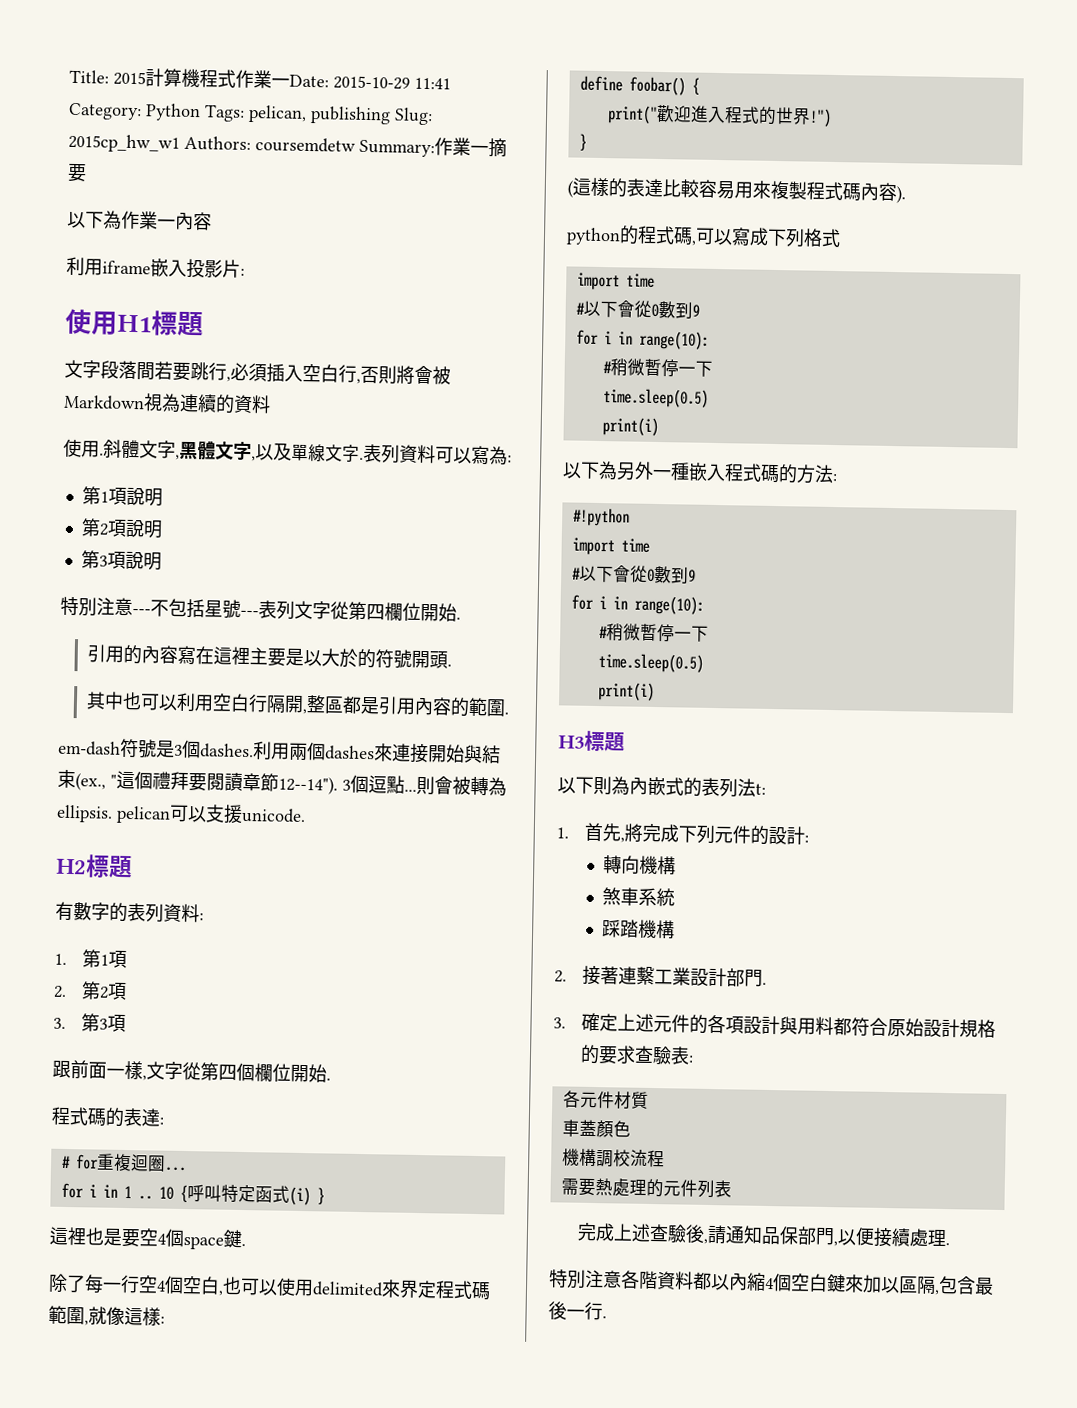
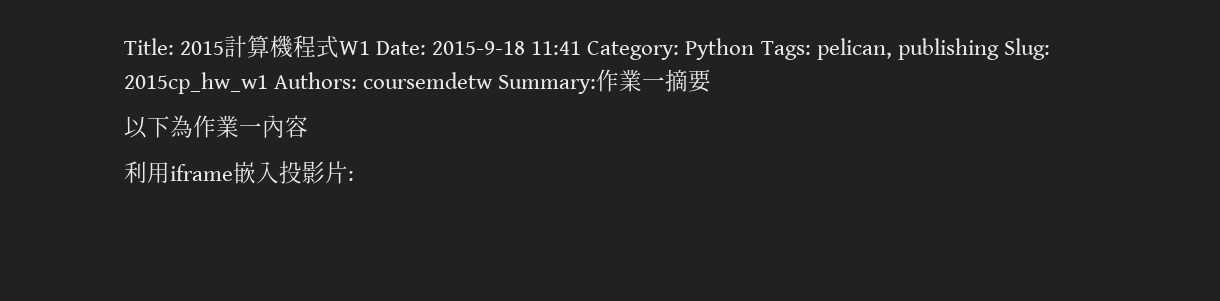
[235,69,410,90] 作業一Date: 2015-10-29 -> [339,41,526,55] W1 Date: 2015-9-18
[65,308,204,337] [64,359,451,385] [63,393,271,414] [63,438,512,466] [81,486,163,507] [80,518,163,539] [80,550,162,571] [60,596,461,622] [86,644,452,669] [85,691,509,717] [58,738,501,764] [57,769,507,797] [56,804,306,824] [56,854,133,879] [55,901,204,923] [54,949,127,968] [53,981,127,1000] [53,1013,126,1032] [52,1060,331,1083] [51,1106,164,1127] [60,1153,187,1172] [60,1182,325,1206] [49,1226,246,1250] [48,1273,491,1301] [48,1305,165,1326] [579,75,700,96] [606,104,832,127] [578,133,587,151] [567,177,906,204] [566,225,841,248] [576,272,655,291] [575,300,700,319] [575,329,710,350] [602,358,713,377] [602,388,709,408] [601,417,659,437] [562,461,837,484] [572,507,630,527] [571,537,650,556] [571,565,696,584] [570,594,705,615] [598,623,709,642] [597,653,704,673] [597,682,655,701] [558,730,625,752] [557,775,766,798] [556,822,809,845] [603,855,677,875] [602,887,676,907] [602,919,676,939] [554,965,767,987] [553,1012,996,1038] [579,1044,694,1066] [562,1090,649,1109] [561,1119,631,1138] [561,1148,665,1168] [560,1178,732,1199] [576,1222,950,1248] [549,1269,994,1295] [548,1301,607,1321] // 使用H1標題 // 文字段落間若要跳行,必須插入空白行,否則將會被Markdown視為連續的資料 // 使用.斜體文字,黑體文字,以及單線文字.表列資料可以寫為: // 第1項說明 // 第2項說明 // 第3項說明 // 特別注意---不包括星號---表列文字從第四欄位開始. // 引用的內容寫在這裡主要是以大於的符號開頭. // 其中也可以利用空白行隔開,整區都是引用內容的範圍. // em-dash符號是3個dashes.利用兩個dashes來連接開始與結束(ex., "這個禮拜要閱讀章節12--14"). 3個逗點...則會被轉為ellipsis. pelican可以支援unicode. // H2標題 // 有數字的表列資料: // 1.第1項 // 2.第2項 // 3.第3項 // 跟前面一樣,文字從第四個欄位開始. // 程式碼的表達: // # for重複迴圈... // for i in 1 .. 10 {呼叫特定函式(i) } // 這裡也是要空4個space鍵. // 除了每一行空4個空白,也可以使用delimited來界定程式碼範圍,就像這樣: // define foobar() { // print("歡迎進入程式的世界!") // } // (這樣的表達比較容易用來複製程式碼內容). // python的程式碼,可以寫成下列格式 // import time // #以下會從0數到9 // for i in range(10): // #稍微暫停一下 // time.sleep(0.5) // print(i) // 以下為另外一種嵌入程式碼的方法: // #!python // import time // #以下會從0數到9 // for i in range(10): // #稍微暫停一下 // time.sleep(0.5) // print(i) // H3標題 // 以下則為內嵌式的表列法t: // 1.首先,將完成下列元件的設計: // 轉向機構 // 煞車系統 // 踩踏機構 // 2.接著連繫工業設計部門. // 3.確定上述元件的各項設計與用料都符合原始設計規格的要求查驗表: // 各元件材質 // 車蓋顏色 // 機構調校流程 // 需要熱處理的元件列表 // 完成上述查驗後,請通知品保部門,以便接續處理. // 特別注意各階資料都以內縮4個空白鍵來加以區隔,包含最後一行. -> (354, 176) none

